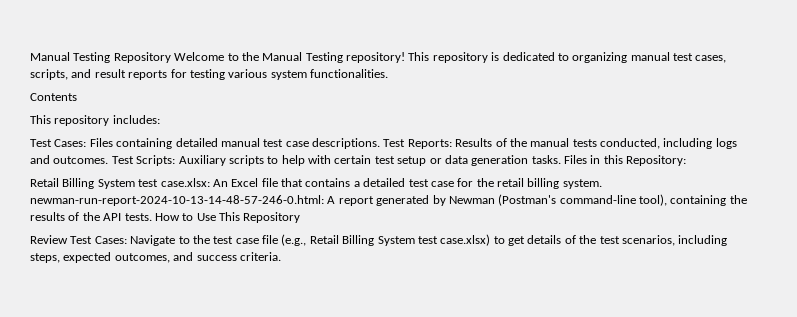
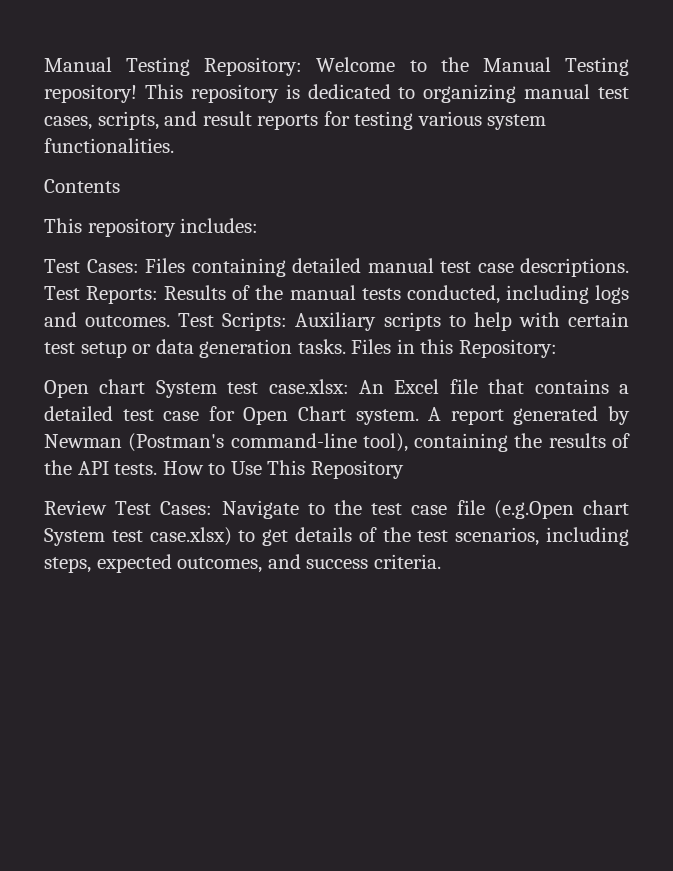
[30,52,171,63] Manual Testing Repository -> [44,57,303,76] Manual Testing Repository:
[30,178,95,189] Retail Billing -> [44,379,146,398] Open chart
[476,178,602,189] [30,195,324,206] the retail billing system. newman-run-report-2024-10-13-14-48-57-246-0.html: -> [243,406,419,425] Open Chart system.
[281,234,375,246] (e.g., Retail Billing -> [493,500,629,519] (e.g.Open chart

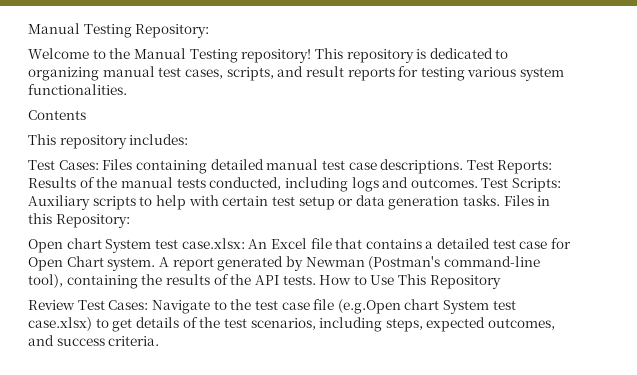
(303, 66) none -> (210, 31) //

